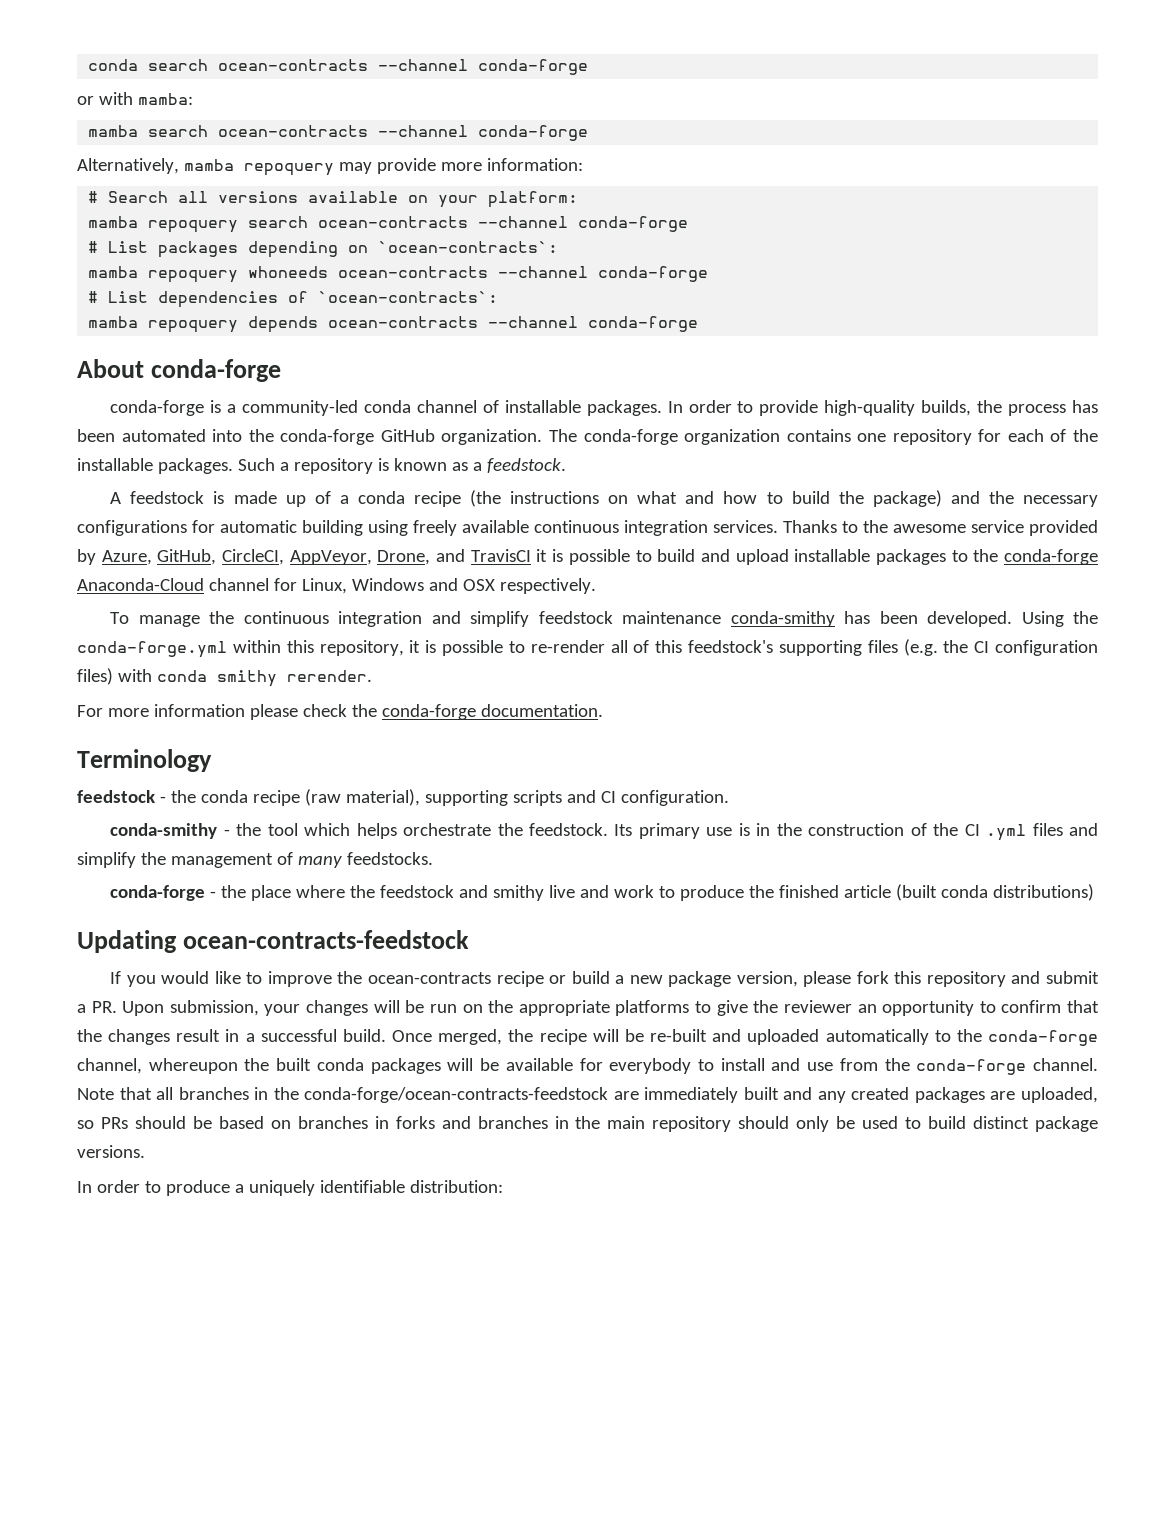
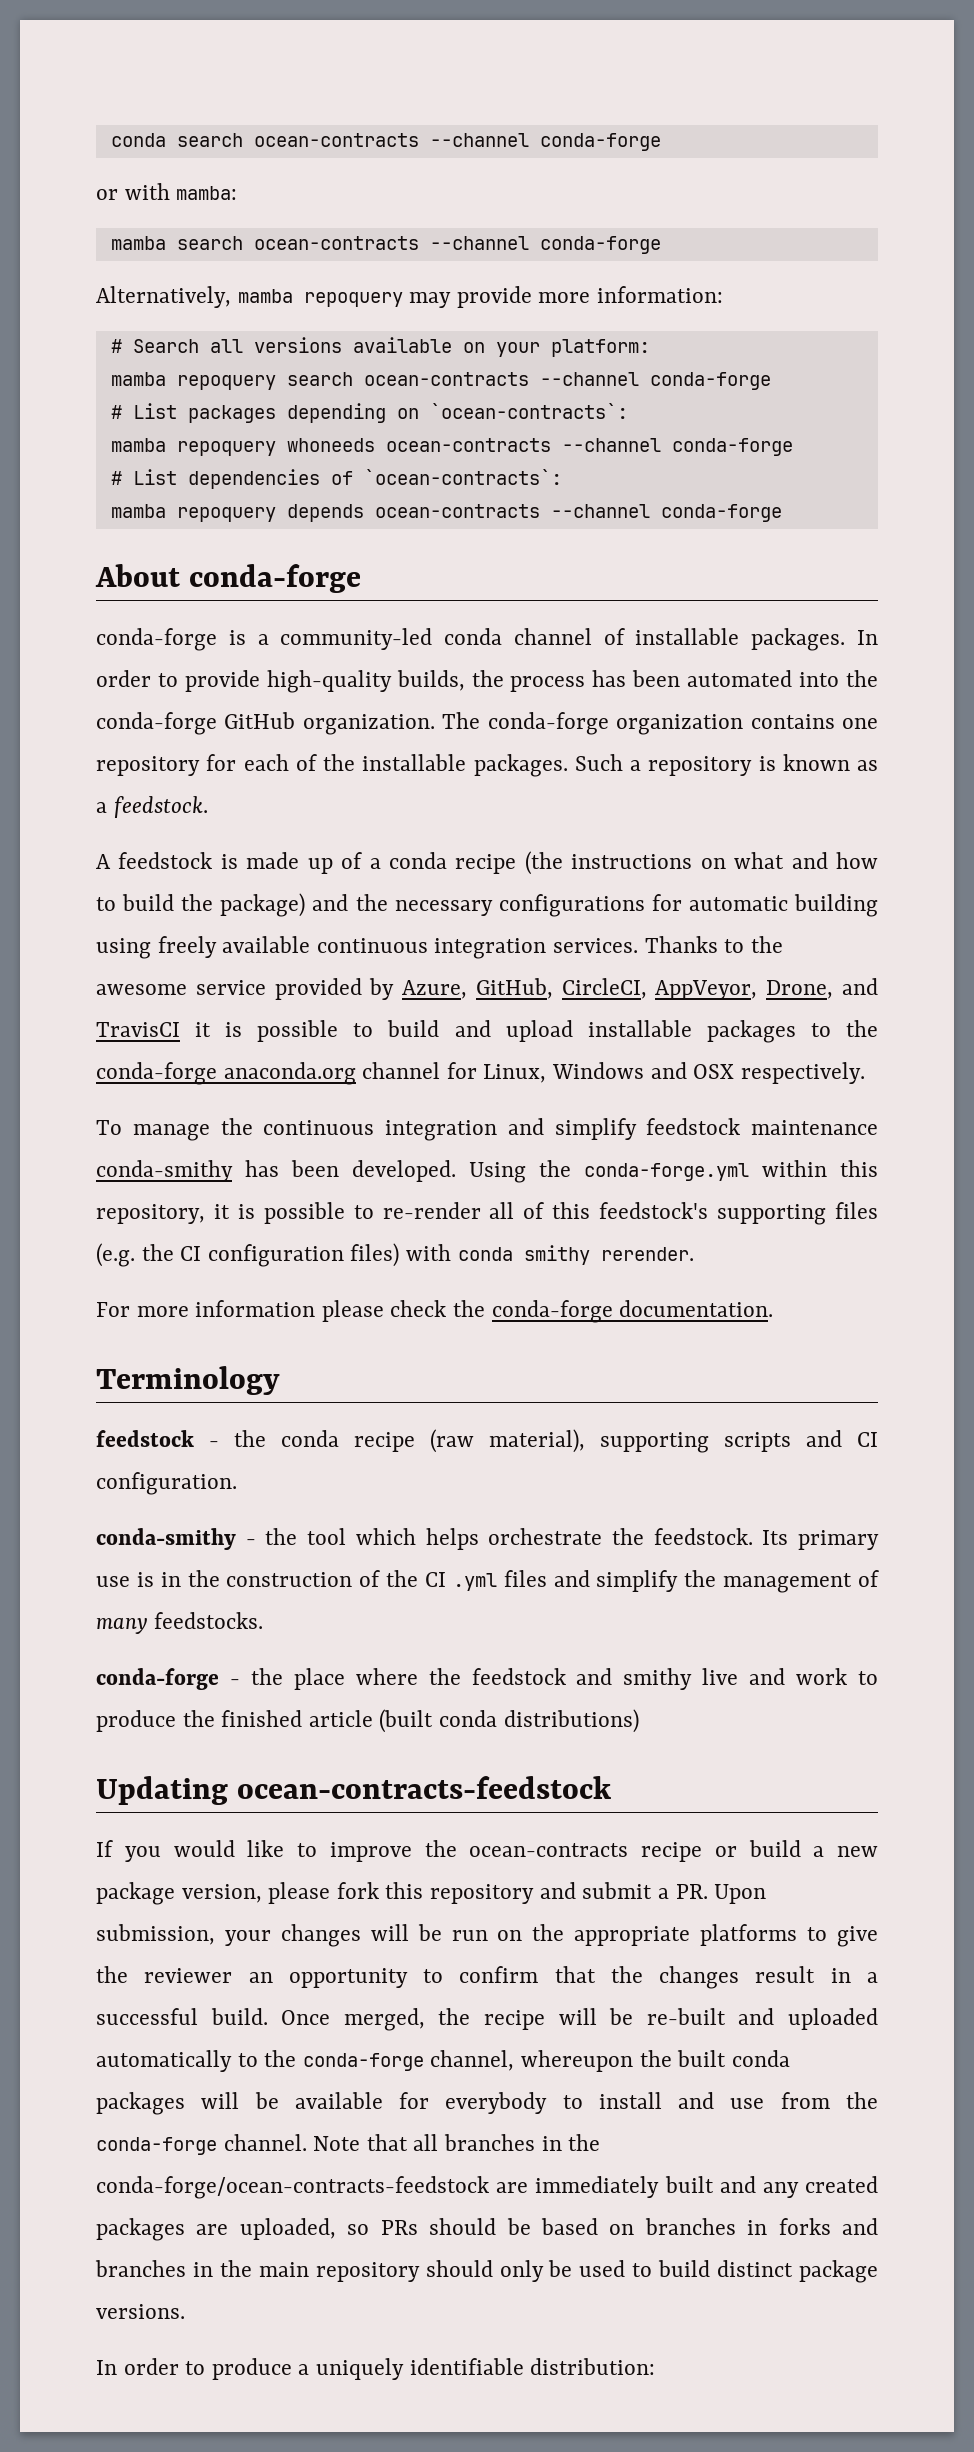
[77,578,204,591] Anaconda-Cloud -> [223,1062,356,1085] anaconda.org

